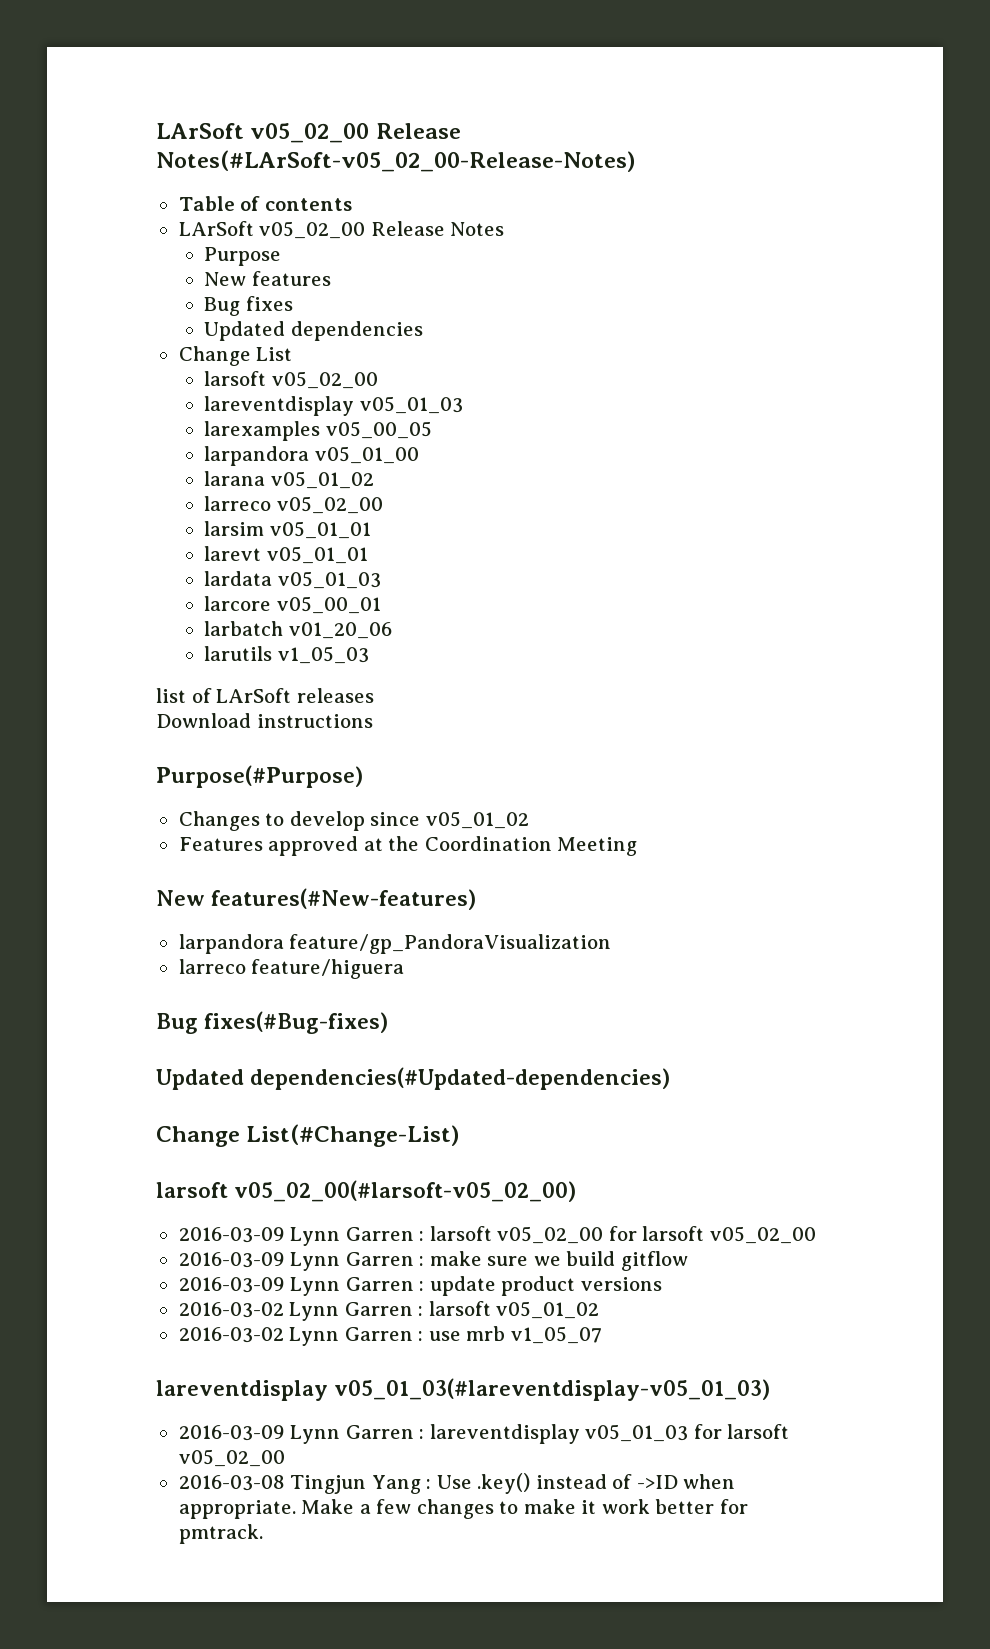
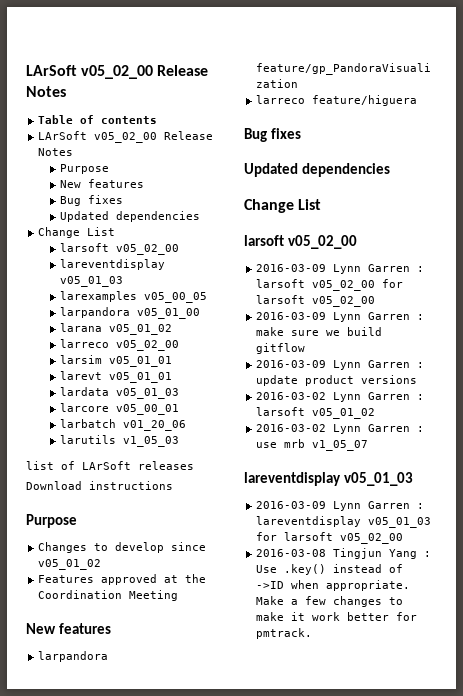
[156,123,461,143] [156,150,635,172] LArSoft v05_02_00 Release Notes(#LArSoft-v05_02_00-Release-Notes) -> [26,65,209,79] [26,86,66,97] LArSoft v05_02_00 Release Notes
[156,765,363,788] Purpose(#Purpose) -> [26,514,77,528] Purpose
[211,888,477,910] features(#New-features) -> [58,623,111,634] features
[204,1011,389,1034] [156,1067,671,1090] [156,1124,460,1147] [156,1180,577,1202] fixes(#Bug-fixes) // Updated dependencies(#Updated-dependencies) // Change List(#Change-List) // larsoft v05_02_00(#larsoft-v05_02_00) -> [270,128,301,139] [244,163,390,177] [244,199,322,213] [244,235,357,249] fixes // Updated dependencies // Change List // larsoft v05_02_00
[334,1378,771,1401] v05_01_03(#lareventdisplay-v05_01_03) -> [343,472,413,486] v05_01_03

